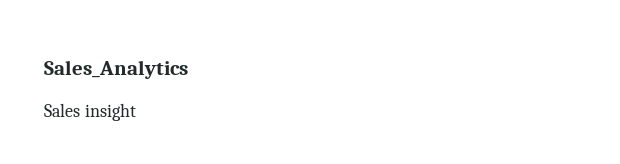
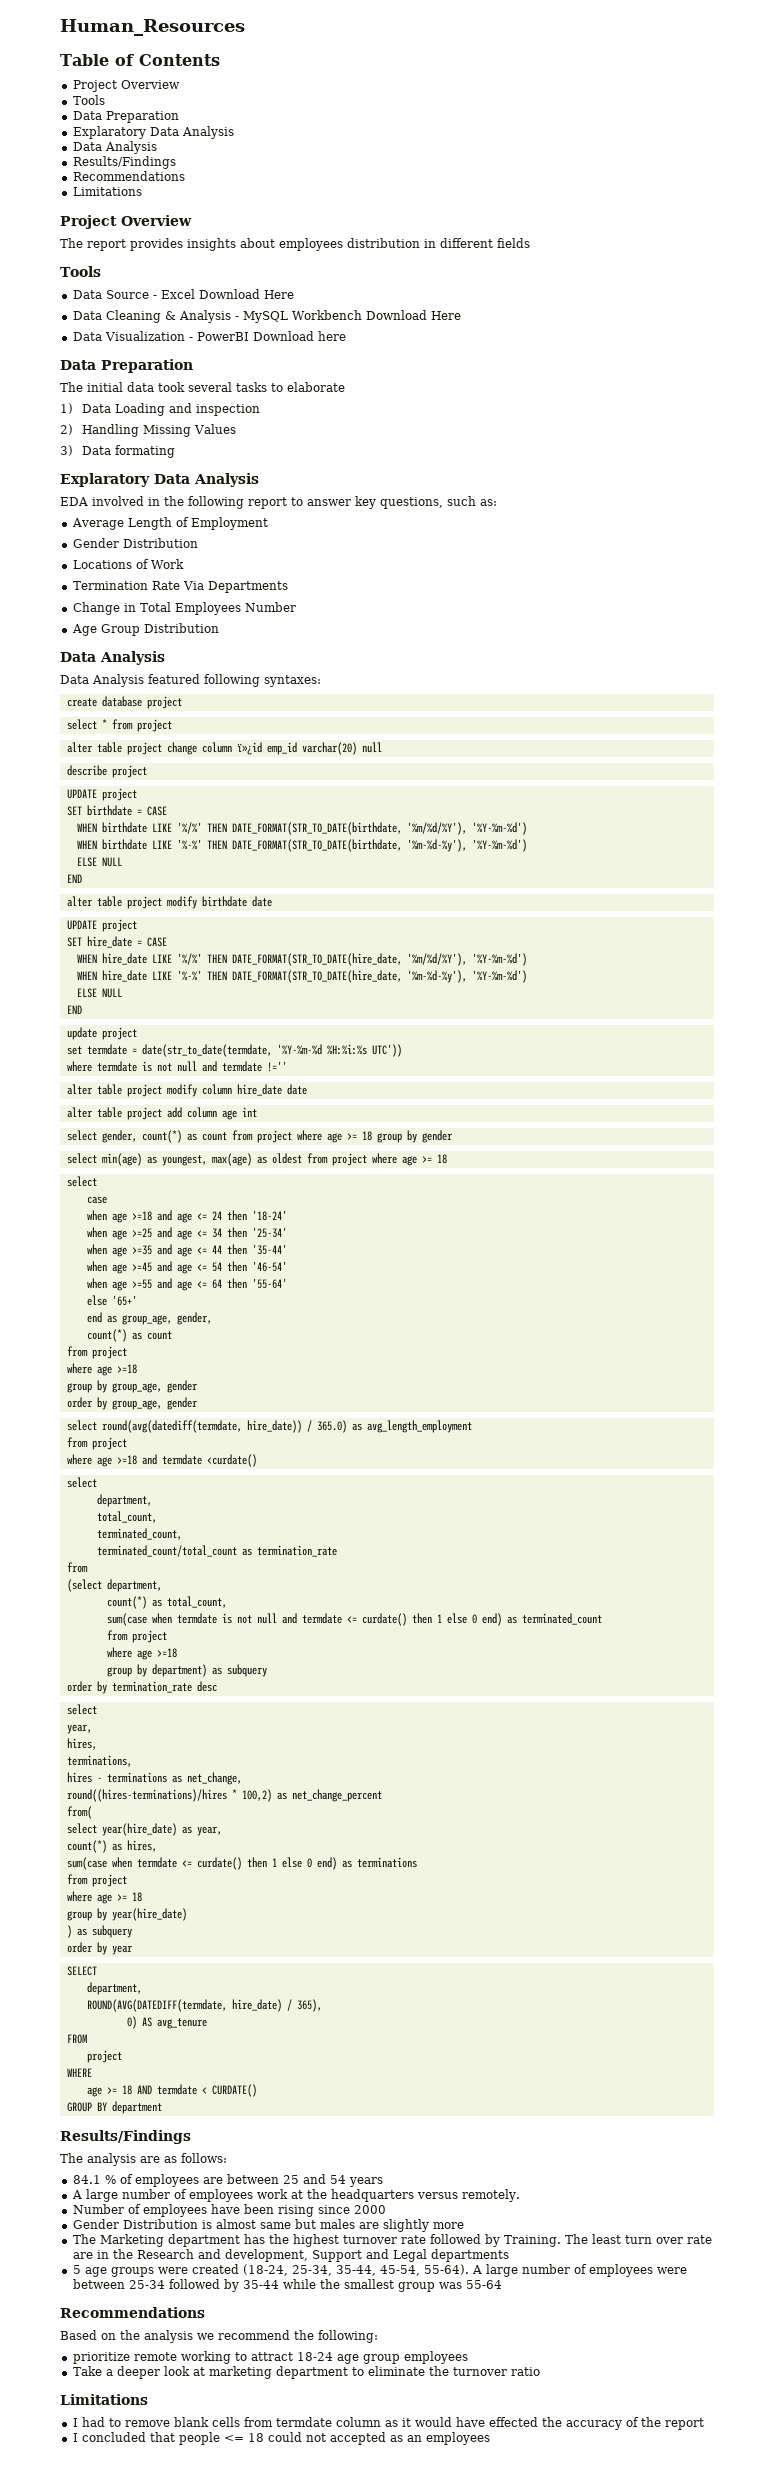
[44,60,188,79] [44,103,136,121] Sales_Analytics // Sales insight -> [60,19,245,36] [60,54,220,66] [72,80,180,92] [72,95,105,105] [72,111,179,123] [72,126,234,139] [72,141,157,154] [72,156,176,169] [72,171,185,181] [72,187,142,196] [60,215,192,229] [60,238,530,251] [60,266,101,277] [72,289,294,299] [72,310,461,323] [72,331,346,341] [60,359,193,373] [60,382,345,392] [60,403,260,416] [60,424,236,437] [60,445,175,458] [60,473,259,487] [60,496,497,509] [71,517,268,530] [72,538,198,548] [72,559,184,569] [72,581,288,593] [72,602,296,615] [71,623,219,636] [60,651,165,665] [60,674,321,687] [66,696,182,709] [66,719,172,732] [66,742,382,755] [66,765,147,778] [66,788,137,801] [66,805,167,816] [76,822,527,835] [76,839,527,852] [76,857,122,867] [66,874,82,883] [66,896,272,909] [66,919,137,932] [66,936,167,948] [76,953,527,966] [76,970,527,983] [76,988,122,998] [66,1005,82,1014] [66,1027,137,1040] [66,1044,402,1057] [66,1061,287,1072] [66,1084,307,1097] [66,1107,257,1120] [66,1130,453,1143] [66,1153,447,1166] [66,1176,97,1187] [86,1196,107,1204] [86,1210,287,1223] [86,1227,287,1240] [86,1244,287,1257] [86,1261,287,1274] [86,1278,287,1291] [86,1295,137,1306] [86,1312,212,1325] [86,1329,172,1342] [66,1346,127,1359] [66,1363,137,1376] [66,1380,198,1393] [66,1397,198,1410] [66,1420,472,1433] [66,1437,127,1450] [66,1454,257,1467] [66,1477,97,1488] [96,1494,152,1507] [96,1511,157,1523] [96,1528,182,1540] [96,1545,337,1557] [66,1562,88,1573] [66,1579,162,1592] [106,1596,227,1609] [106,1613,602,1626] [106,1630,167,1643] [106,1647,177,1660] [106,1664,267,1677] [66,1681,217,1694] [66,1704,97,1715] [66,1724,92,1734] [66,1738,97,1750] [66,1755,132,1767] [66,1772,242,1785] [66,1789,382,1802] [66,1806,92,1819] [66,1823,222,1836] [66,1840,157,1853] [66,1857,417,1870] [66,1874,127,1887] [66,1891,142,1904] [66,1908,187,1921] [66,1925,132,1938] [66,1942,133,1955] [66,1966,97,1976] [86,1982,142,1995] [86,1999,322,2012] [126,2016,207,2029] [66,2034,87,2044] [86,2050,122,2063] [66,2068,92,2077] [86,2084,257,2097] [66,2101,162,2114] [60,2130,191,2144] [60,2153,227,2166] [72,2174,383,2187] [71,2189,520,2202] [72,2204,386,2217] [72,2219,464,2232] [72,2234,712,2247] [72,2249,509,2262] [72,2264,687,2277] [72,2279,502,2292] [60,2307,205,2318] [60,2330,378,2343] [72,2351,468,2364] [72,2366,540,2379] [60,2394,148,2405] [72,2417,704,2430] [72,2432,490,2445] Human_Resources // Table of Contents // Project Overview // Tools // Data Preparation // Explaratory Data Analysis // Data Analysis // Results/Findings // Recommendations // Limitations // Project Overview // The report provides insights about employees distribution in different fields // Tools // Data Source - Excel Download Here // Data Cleaning & Analysis - MySQL Workbench Download Here // Data Visualization - PowerBI Download here // Data Preparation // The initial data took several tasks to elaborate // 1) Data Loading and inspection // 2) Handling Missing Values // 3) Data formating // Explaratory Data Analysis // EDA involved in the following report to answer key questions, such as: // Average Length of Employment // Gender Distribution // Locations of Work // Termination Rate Via Departments // Change in Total Employees Number // Age Group Distribution // Data Analysis // Data Analysis featured following syntaxes: // create database project // select * from project // alter table project change column ï»¿id emp_id varchar(20) null // describe project // UPDATE project // SET birthdate = CASE // WHEN birthdate LIKE '%/%' THEN DATE_FORMAT(STR_TO_DATE(birthdate, '%m/%d/%Y'), '%Y-%m-%d') // WHEN birthdate LIKE '%-%' THEN DATE_FORMAT(STR_TO_DATE(birthdate, '%m-%d-%y'), '%Y-%m-%d') // ELSE NULL // END // alter table project modify birthdate date // UPDATE project // SET hire_date = CASE // WHEN hire_date LIKE '%/%' THEN DATE_FORMAT(STR_TO_DATE(hire_date, '%m/%d/%Y'), '%Y-%m-%d') // WHEN hire_date LIKE '%-%' THEN DATE_FORMAT(STR_TO_DATE(hire_date, '%m-%d-%y'), '%Y-%m-%d') // ELSE NULL // END // update project // set termdate = date(str_to_date(termdate, '%Y-%m-%d %H:%i:%s UTC')) // where termdate is not null and termdate !='' // alter table project modify column hire_date date // alter table project add column age int // select gender, count(*) as count from project where age >= 18 group by gender // select min(age) as youngest, max(age) as oldest from project where age >= 18 // select // case // when age >=18 and age <= 24 then '18-24' // when age >=25 and age <= 34 then '25-34' // when age >=35 and age <= 44 then '35-44' // when age >=45 and age <= 54 then '46-54' // when age >=55 and age <= 64 then '55-64' // else '65+' // end as group_age, gender, // count(*) as count // from project // where age >=18 // group by group_age, gender // order by group_age, gender // select round(avg(datediff(termdate, hire_date)) / 365.0) as avg_length_employment // from project // where age >=18 and termdate <curdate() // select // department, // total_count, // terminated_count, // terminated_count/total_count as termination_rate // from // (select department, // count(*) as total_count, // sum(case when termdate is not null and termdate <= curdate() then 1 else 0 end) as terminated_count // from project // where age >=18 // group by department) as subquery // order by termination_rate desc // select // year, // hires, // terminations, // hires - terminations as net_change, // round((hires-terminations)/hires * 100,2) as net_change_percent // from( // select year(hire_date) as year, // count(*) as hires, // sum(case when termdate <= curdate() then 1 else 0 end) as terminations // from project // where age >= 18 // group by year(hire_date) // ) as subquery // order by year // SELECT // department, // ROUND(AVG(DATEDIFF(termdate, hire_date) / 365), // 0) AS avg_tenure // FROM // project // WHERE // age >= 18 AND termdate < CURDATE() // GROUP BY department // Results/Findings // The analysis are as follows: // 84.1 % of employees are between 25 and 54 years // A large number of employees work at the headquarters versus remotely. // Number of employees have been rising since 2000 // Gender Distribution is almost same but males are slightly more // The Marketing department has the highest turnover rate followed by Training. The least turn over rate are in the Research and development, Support and Legal departments // 5 age groups were created (18-24, 25-34, 35-44, 45-54, 55-64). A large number of employees were between 25-34 followed by 35-44 while the smallest group was 55-64 // Recommendations // Based on the analysis we recommend the following: // prioritize remote working to attract 18-24 age group employees // Take a deeper look at marketing department to eliminate the turnover ratio // Limitations // I had to remove blank cells from termdate column as it would have effected the accuracy of the report // I concluded that people <= 18 could not accepted as an employees

